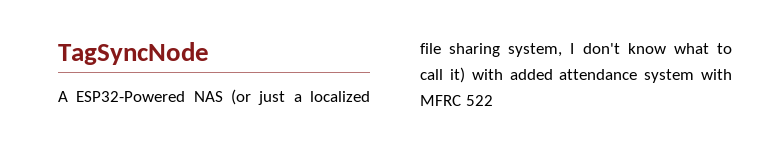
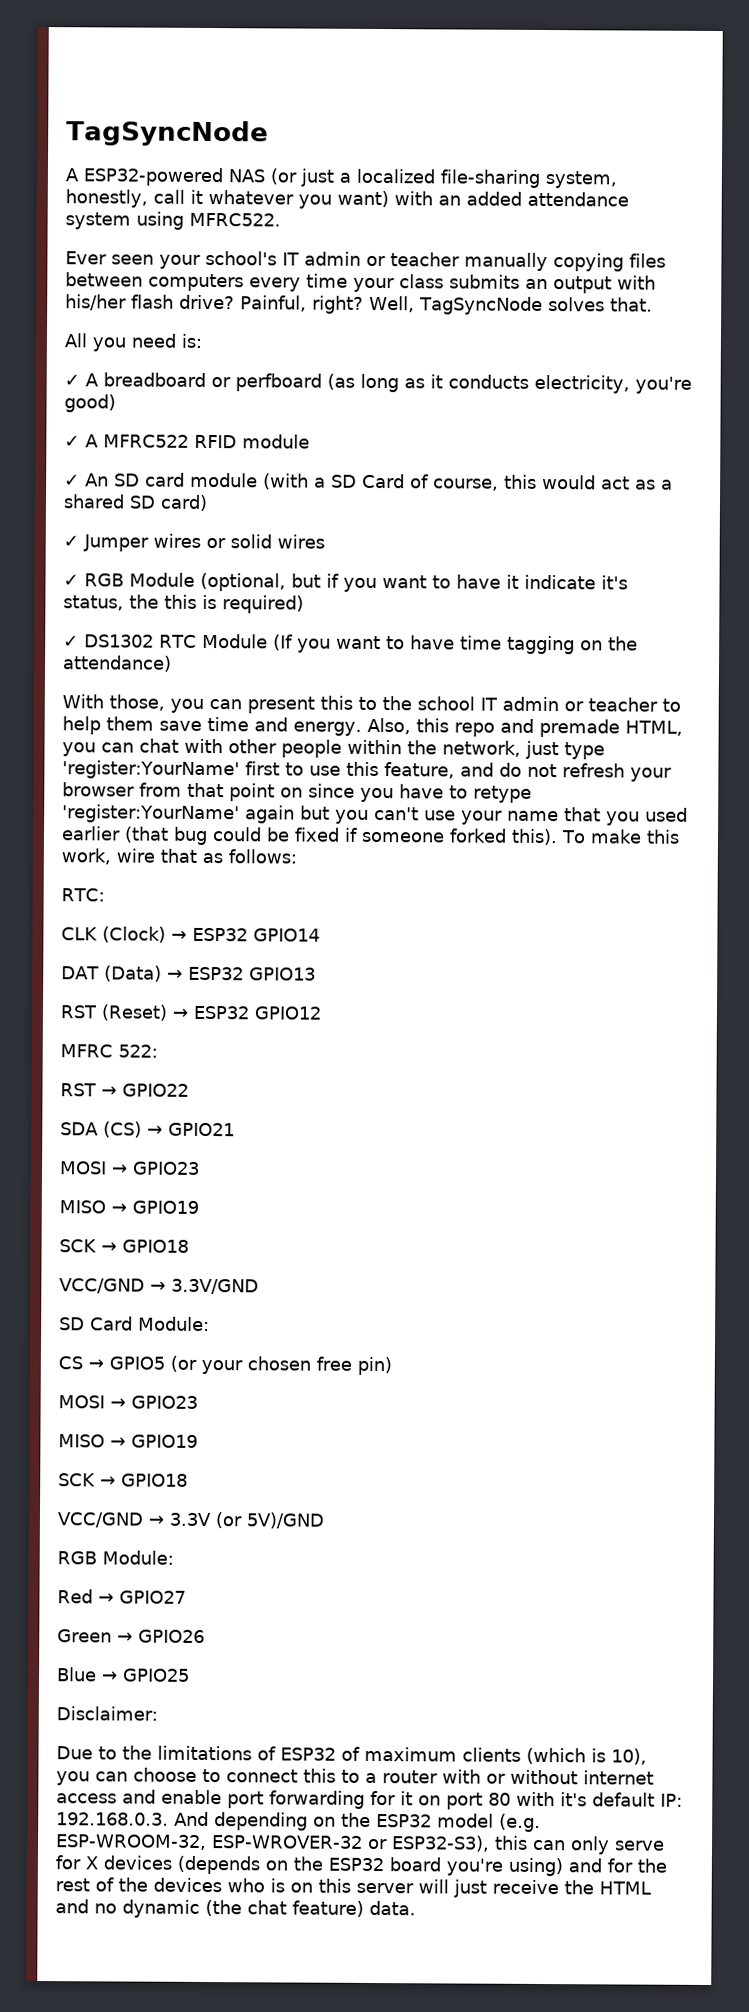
[76,91,186,102] ESP32-Powered -> [83,167,223,187] ESP32-powered
[420,43,732,57] [420,67,732,83] [420,95,493,106] file sharing system, I don't know what to call it) with added attendance system with MFRC 522 -> [440,169,617,189] [65,189,629,209] [65,211,281,230] [65,250,666,272] [65,272,656,294] [65,294,653,315] [64,333,202,352] [64,372,692,394] [64,394,116,413] [64,434,310,449] [64,472,673,491] [63,494,208,511] [63,533,325,552] [63,572,628,593] [63,594,304,614] [63,633,638,655] [62,655,172,672] [62,694,681,714] [62,716,683,738] [62,738,605,760] [62,760,672,782] [62,782,532,803] [62,804,688,826] [61,826,680,846] [61,848,297,865] [61,888,105,902] [61,926,320,943] [61,965,316,982] [60,1004,321,1021] [60,1044,158,1058] [60,1083,189,1097] [60,1121,235,1138] [59,1161,200,1175] [59,1200,199,1214] [59,1239,189,1253] [59,1278,259,1295] [59,1316,210,1332] [58,1355,392,1376] [58,1395,198,1409] [58,1434,198,1448] [58,1473,188,1487] [57,1512,324,1529] [57,1550,174,1565] [57,1589,186,1604] [57,1629,205,1644] [56,1667,190,1682] [56,1706,158,1721] [56,1745,647,1765] [56,1767,654,1786] [56,1789,683,1810] [56,1811,541,1832] [55,1834,665,1855] [55,1855,667,1877] [55,1877,651,1898] [55,1899,416,1918] file-sharing system, honestly, call it whatever you want) with an added attendance system using MFRC522. // Ever seen your school's IT admin or teacher manually copying files between computers every time your class submits an output with his/her flash drive? Painful, right? Well, TagSyncNode solves that. // All you need is: // ✓ A breadboard or perfboard (as long as it conducts electricity, you're good) // ✓ A MFRC522 RFID module // ✓ An SD card module (with a SD Card of course, this would act as a shared SD card) // ✓ Jumper wires or solid wires // ✓ RGB Module (optional, but if you want to have it indicate it's status, the this is required) // ✓ DS1302 RTC Module (If you want to have time tagging on the attendance) // With those, you can present this to the school IT admin or teacher to help them save time and energy. Also, this repo and premade HTML, you can chat with other people within the network, just type 'register:YourName' first to use this feature, and do not refresh your browser from that point on since you have to retype 'register:YourName' again but you can't use your name that you used earlier (that bug could be fixed if someone forked this). To make this work, wire that as follows: // RTC: // CLK (Clock) → ESP32 GPIO14 // DAT (Data) → ESP32 GPIO13 // RST (Reset) → ESP32 GPIO12 // MFRC 522: // RST → GPIO22 // SDA (CS) → GPIO21 // MOSI → GPIO23 // MISO → GPIO19 // SCK → GPIO18 // VCC/GND → 3.3V/GND // SD Card Module: // CS → GPIO5 (or your chosen free pin) // MOSI → GPIO23 // MISO → GPIO19 // SCK → GPIO18 // VCC/GND → 3.3V (or 5V)/GND // RGB Module: // Red → GPIO27 // Green → GPIO26 // Blue → GPIO25 // Disclaimer: // Due to the limitations of ESP32 of maximum clients (which is 10), you can choose to connect this to a router with or without internet access and enable port forwarding for it on port 80 with it's default IP: 192.168.0.3. And depending on the ESP32 model (e.g. ESP-WROOM-32, ESP-WROVER-32 or ESP32-S3), this can only serve for X devices (depends on the ESP32 board you're using) and for the rest of the devices who is on this server will just receive the HTML and no dynamic (the chat feature) data.

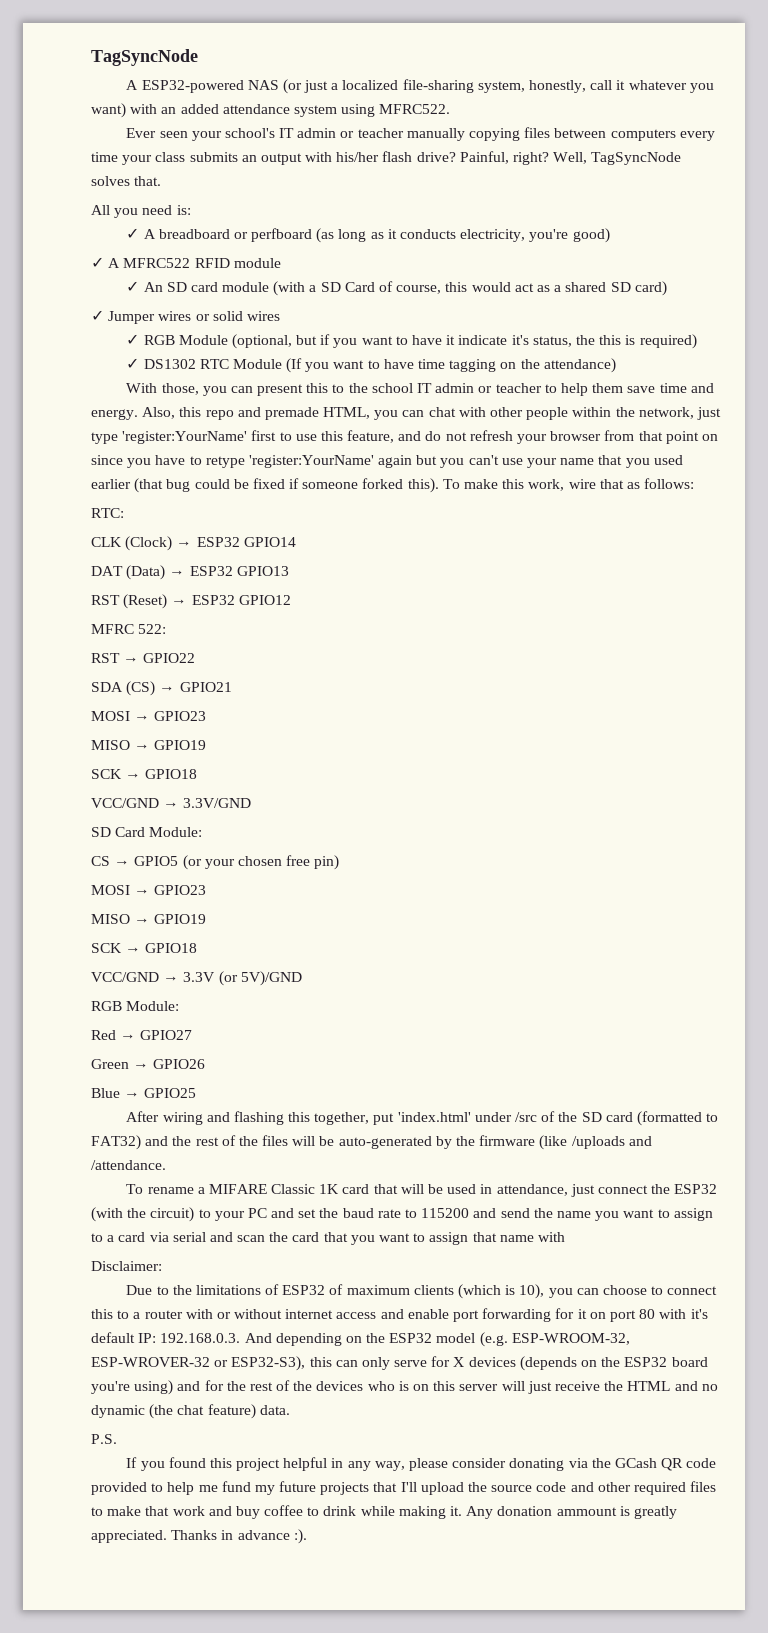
(190, 1675) none -> [126,1111,719,1126] [91,1135,652,1150] [91,1160,166,1170] [126,1184,718,1197] [91,1207,713,1222] [91,1232,565,1245] // After wiring and flashing this together, put 'index.html' under /src of the SD card (formatted to FAT32) and the rest of the files will be auto-generated by the firmware (like /uploads and /attendance. // To rename a MIFARE Classic 1K card that will be used in attendance, just connect the ESP32 (with the circuit) to your PC and set the baud rate to 115200 and send the name you want to assign to a card via serial and scan the card that you want to assign that name with
(416, 1908) none -> [91,1434,117,1444] [126,1457,717,1471] [91,1481,717,1495] [91,1505,677,1519] [91,1529,307,1544] // P.S. // If you found this project helpful in any way, please consider donating via the GCash QR code provided to help me fund my future projects that I'll upload the source code and other required files to make that work and buy coffee to drink while making it. Any donation ammount is greatly appreciated. Thanks in advance :).

